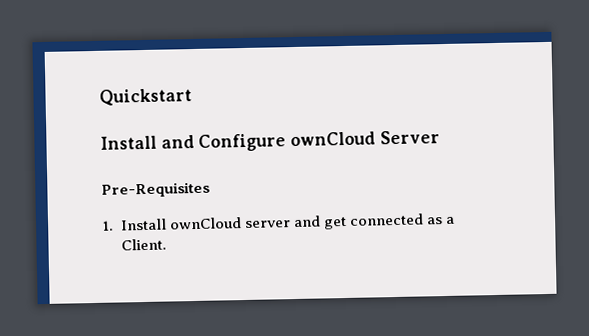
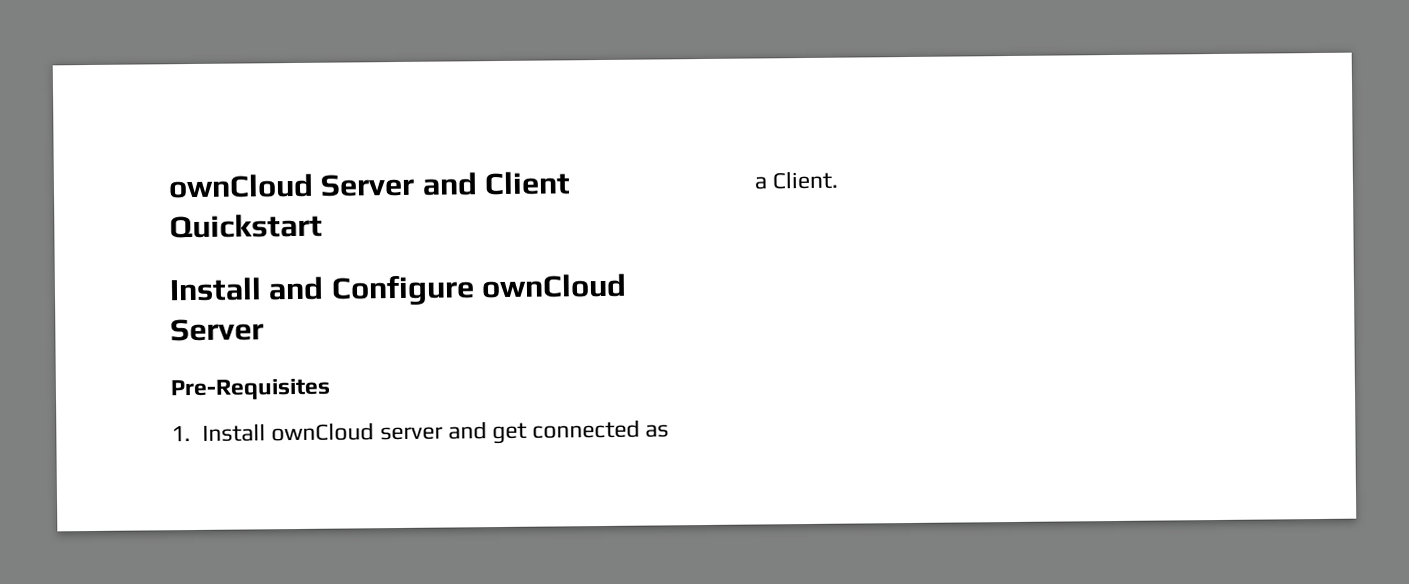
(99, 97) none -> [168,171,572,199] ownCloud Server and Client

